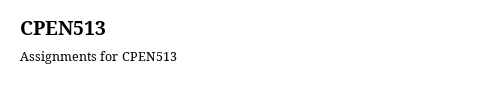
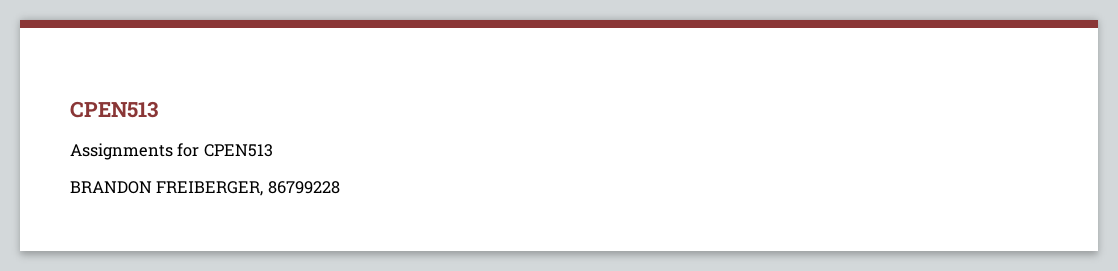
(177, 56) none -> [70,181,340,196] // BRANDON FREIBERGER, 86799228

